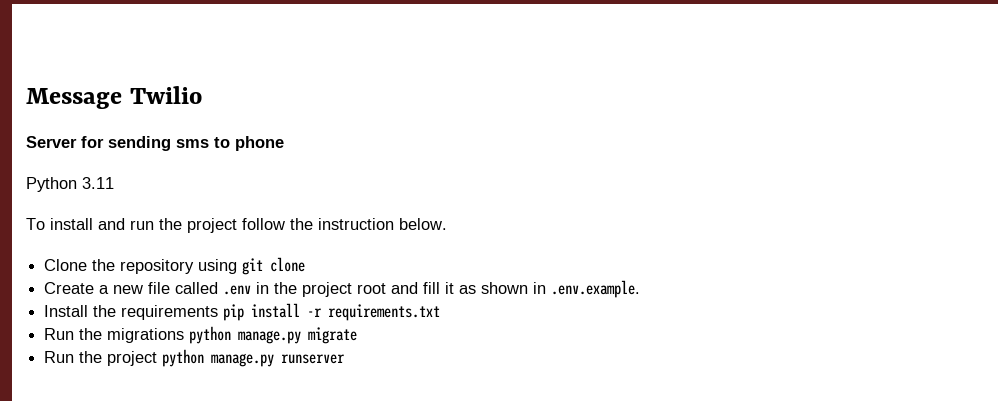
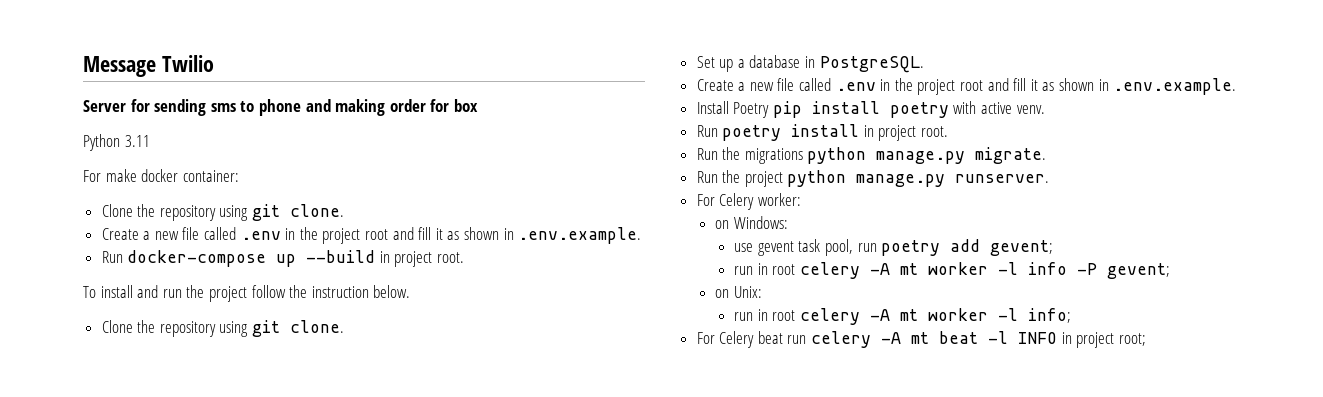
[26,177,114,192] // Python 3.11 -> [305,99,478,116] [83,134,150,151] [83,169,239,182] [101,204,345,221] [101,227,642,244] [101,250,465,267] and making order for box // Python 3.11 // For make docker container: // Clone the repository using git clone. // Create a new file called .env in the project root and fill it as shown in .env.example. // Run docker-compose up --build in project root.
[270,257,306,272] clone -> [290,320,345,333] [696,55,924,73] clone. // Set up a database in PostgreSQL.
[93,303,441,321] the requirements pip install -r requirements.txt -> [733,101,1045,118] [696,124,949,141] Poetry pip install poetry with active venv. // Run poetry install in project root.
[308,327,358,344] migrate -> [975,147,1047,164] migrate.
[281,354,346,364] runserver -> [955,174,1050,183] [696,193,801,210] [715,216,789,229] [734,239,1054,256] [734,262,1170,279] [715,286,763,298] [734,308,1071,325] [696,331,1146,348] runserver. // For Celery worker: // on Windows: // use gevent task pool, run poetry add gevent; // run in root celery -A mt worker -l info -P gevent; // on Unix: // run in root celery -A mt worker -l info; // For Celery beat run celery -A mt beat -l INFO in project root;

